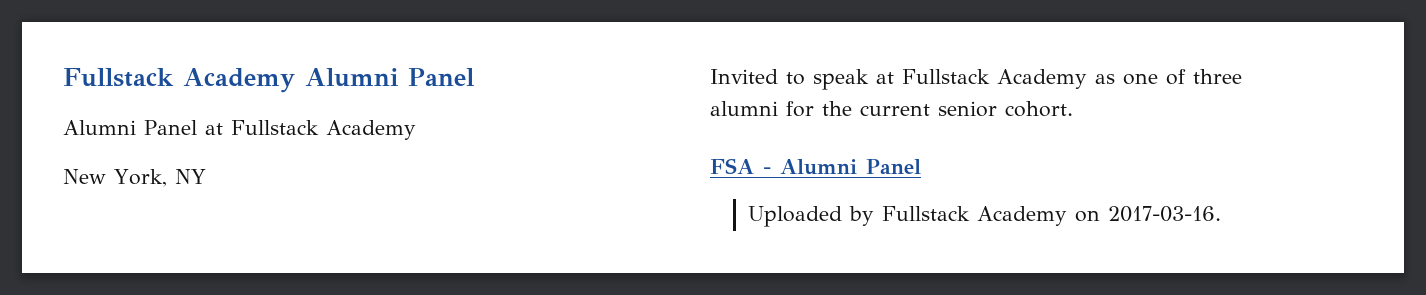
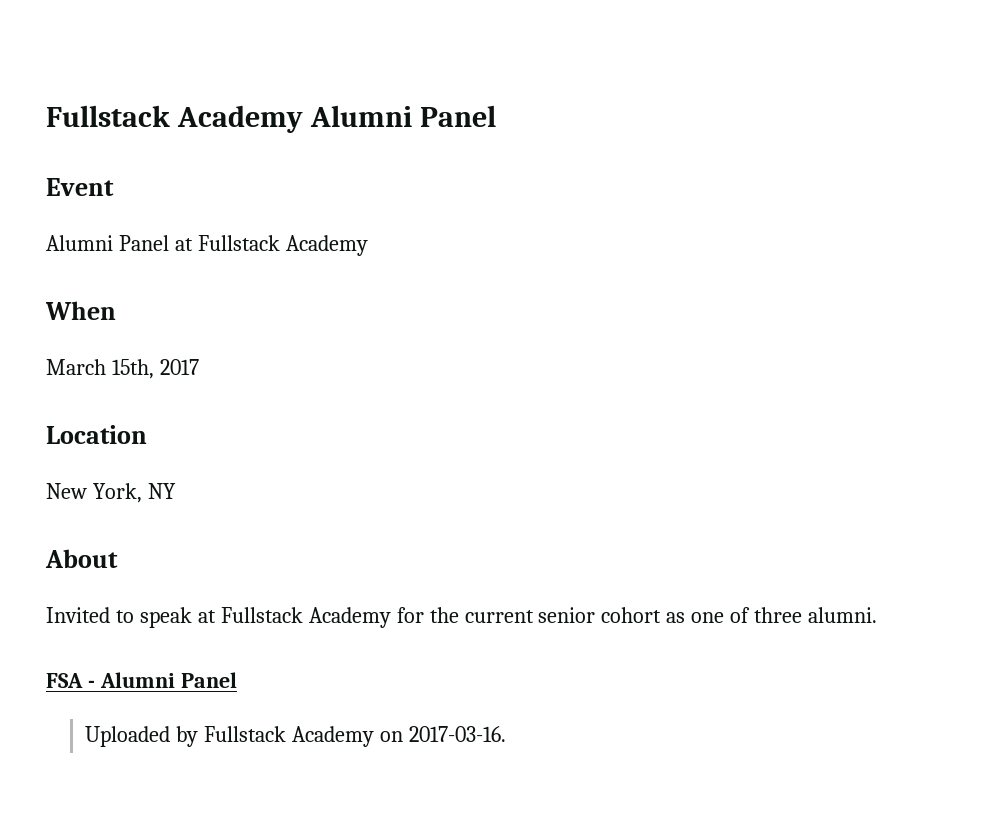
(474, 77) none -> [46,178,114,196] // Event
(416, 130) none -> [45,301,116,320] [46,359,199,379] [46,425,147,444] // When // March 15th, 2017 // Location
(206, 176) none -> [45,549,118,568] // About
[1095,69,1242,85] [710,101,1073,117] as one of three alumni for the current senior cohort. -> [396,607,878,623] for the current senior cohort as one of three alumni.

